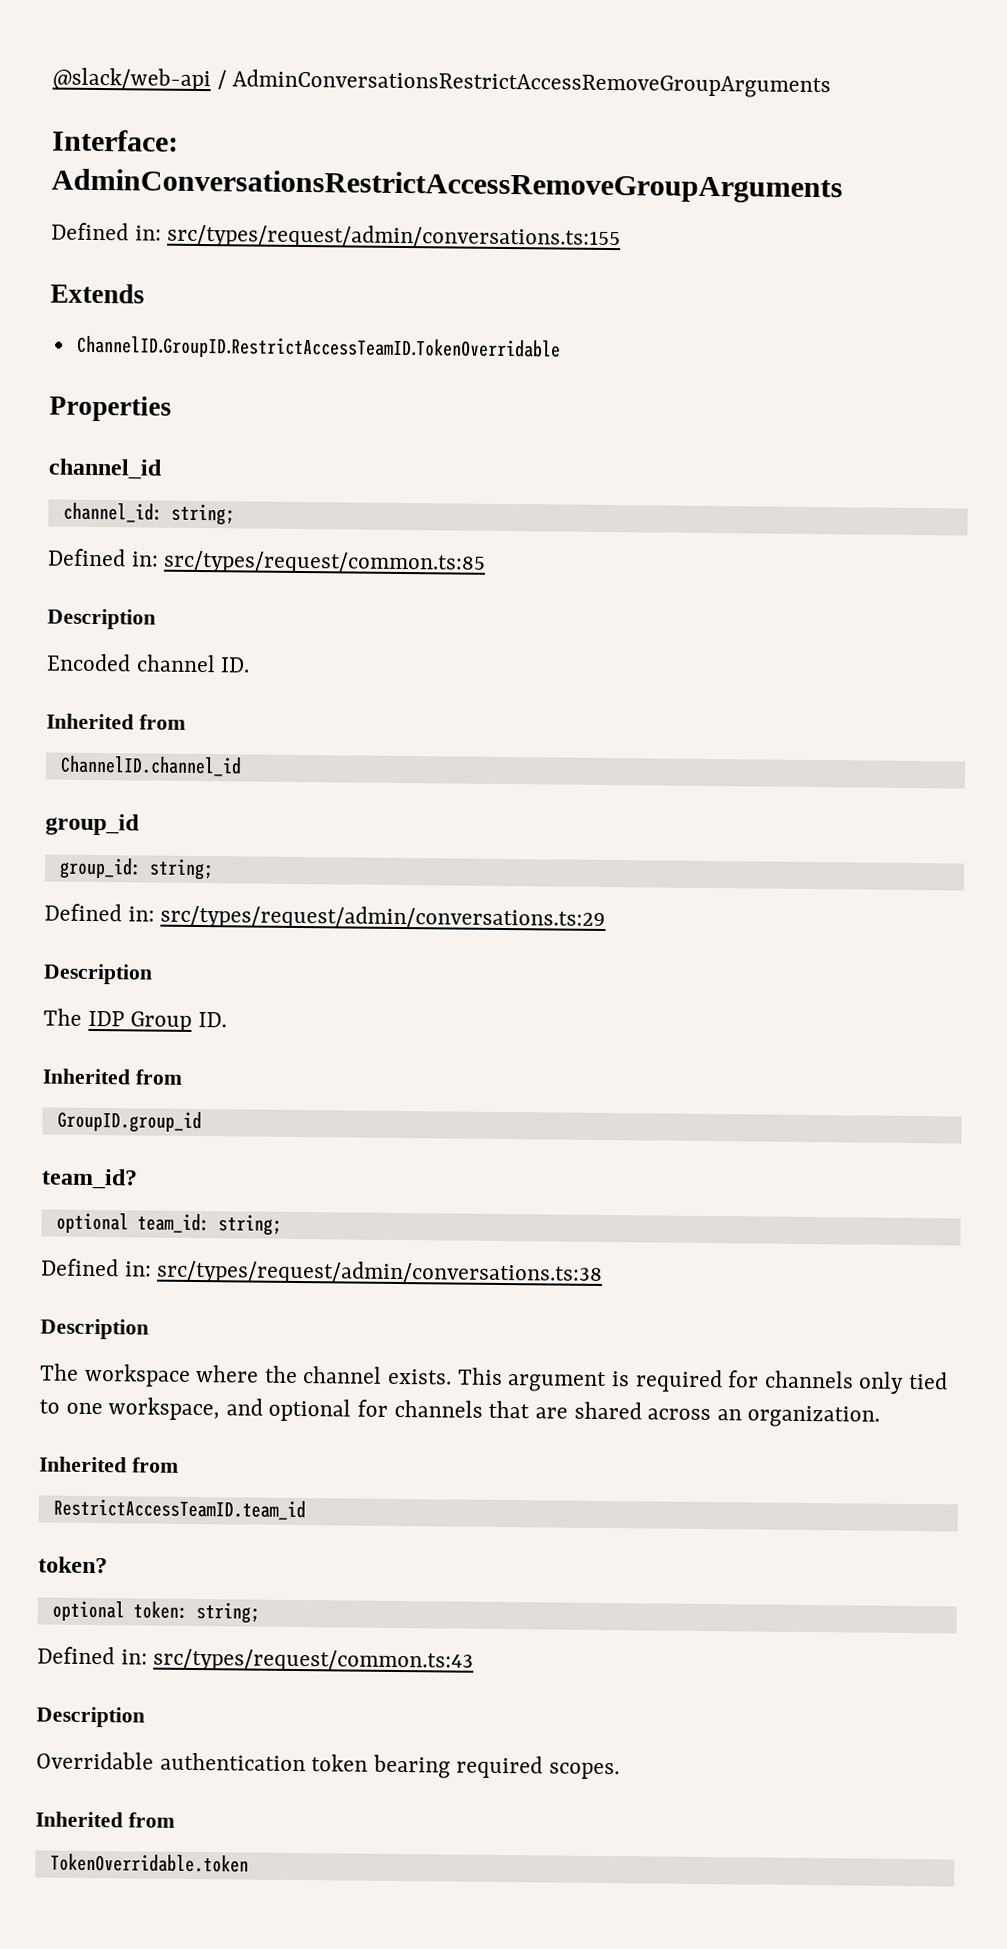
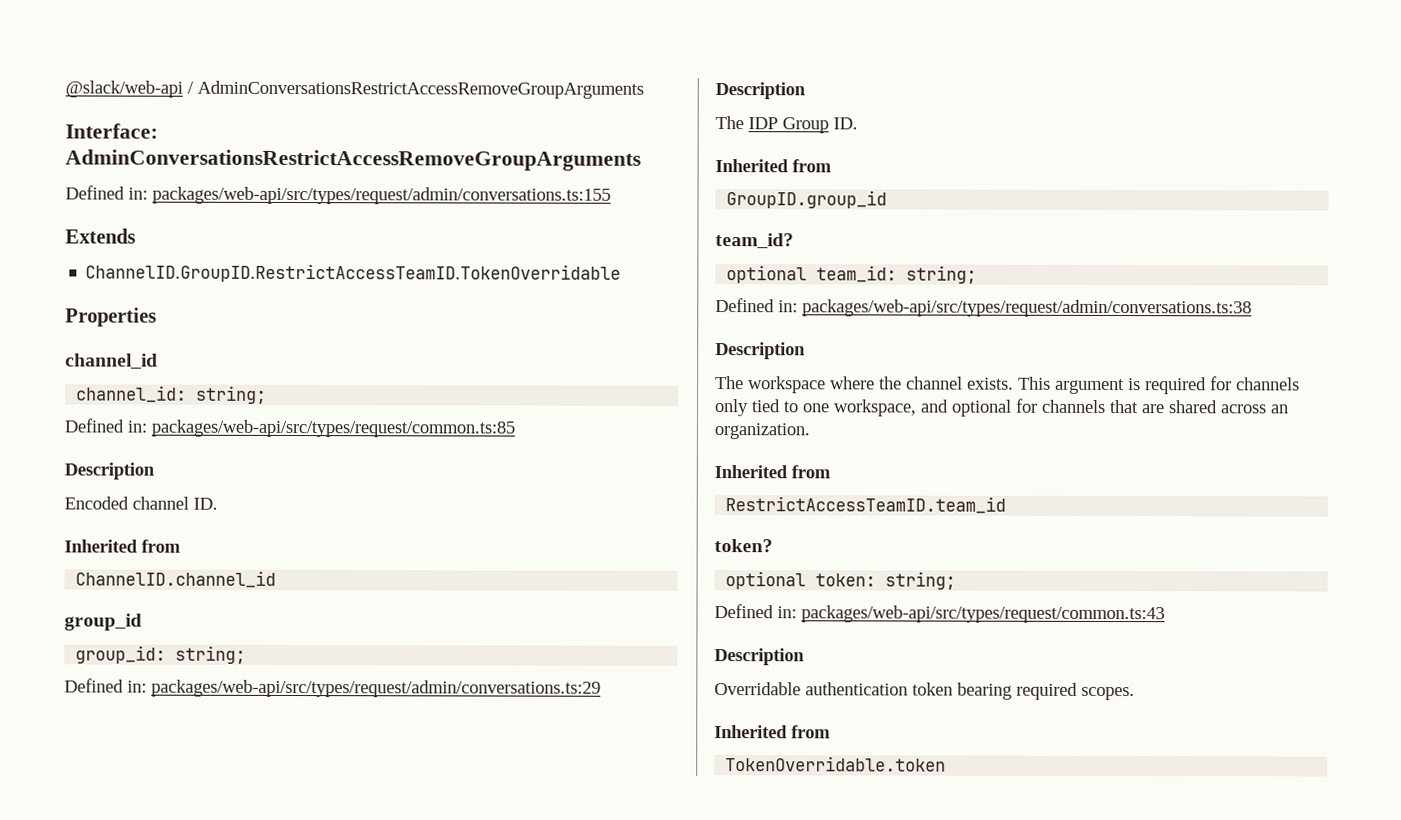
[167,223,622,251] src/types/request/admin/conversations.ts:155 -> [152,186,611,205] packages/web-api/src/types/request/admin/conversations.ts:155
[163,550,487,575] src/types/request/common.ts:85 -> [151,419,515,438] packages/web-api/src/types/request/common.ts:85
[160,904,607,932] src/types/request/admin/conversations.ts:29 -> [151,679,601,698] packages/web-api/src/types/request/admin/conversations.ts:29
[156,1259,604,1286] src/types/request/admin/conversations.ts:38 -> [802,299,1252,318] packages/web-api/src/types/request/admin/conversations.ts:38
[153,1648,475,1673] src/types/request/common.ts:43 -> [801,605,1165,624] packages/web-api/src/types/request/common.ts:43

